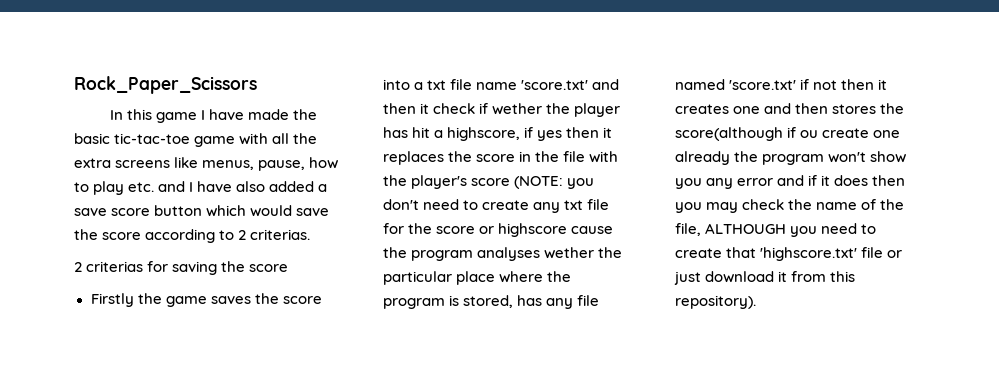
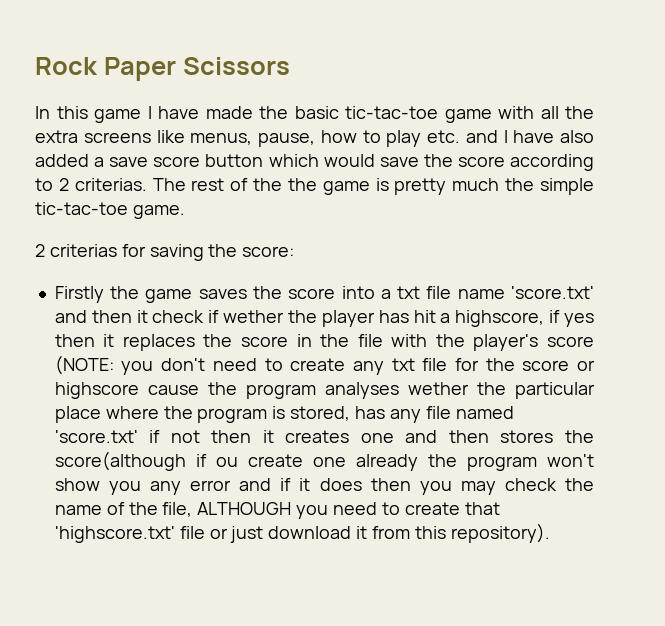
[74,76,257,94] Rock_Paper_Scissors -> [35,57,290,81] Rock Paper Scissors
(311, 234) none -> [152,178,595,195] [35,202,185,219] The rest of the the game is pretty much the simple tic-tac-toe game.
[249,264,289,272] score -> [242,246,295,257] score:

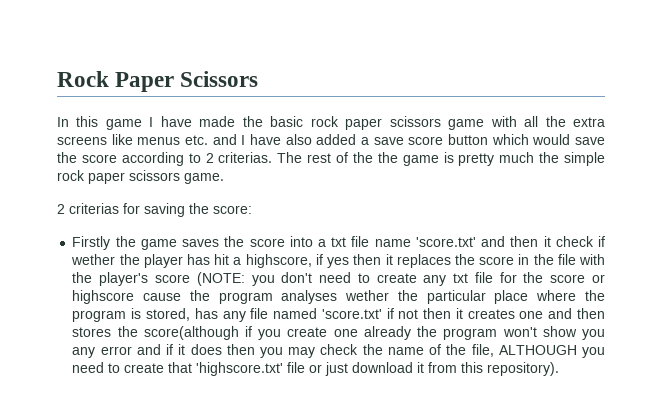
[345,106,438,119] tic-tac-toe -> [310,116,441,130] rock paper scissors
[190,130,422,147] menus, pause, how to play -> [137,137,181,145] menus
[35,202,128,215] tic-tac-toe -> [57,170,180,184] rock paper scissors
[215,457,238,467] ou -> [258,329,282,340] you

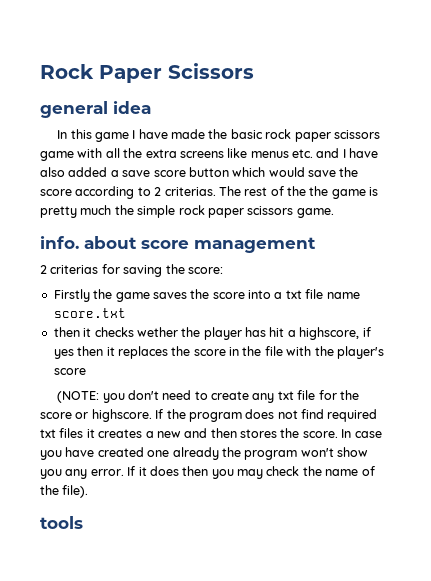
(259, 79) none -> [40,101,151,118] // general idea
(224, 178) none -> [40,236,316,253] // info. about score management
[415,236,606,247] 'score.txt' and then it check if -> [53,308,126,318] [53,327,134,337] score.txt // then it checks
(190, 278) none -> (86, 371) //
[72,290,605,304] [72,308,605,322] [72,326,328,340] highscore cause the program analyses wether the particular place where the program is stored, has any file named 'score.txt' if not then it creates one and then stores the score(although if you create -> [91,409,378,422] [40,428,382,438] [40,447,144,460] highscore. If the program does not find required txt files it creates a new and then stores the score. In case you have created
[100,344,174,355] error and if -> [90,466,136,476] error. If
[471,344,606,358] [72,362,560,376] file, ALTHOUGH you need to create that 'highscore.txt' file or just download it from this repository). -> [62,485,89,498] [40,516,83,529] file). // tools

